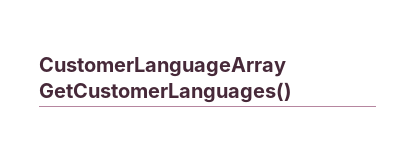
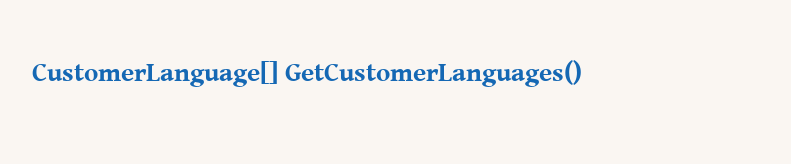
[39,57,286,77] CustomerLanguageArray -> [32,61,278,87] CustomerLanguage[]

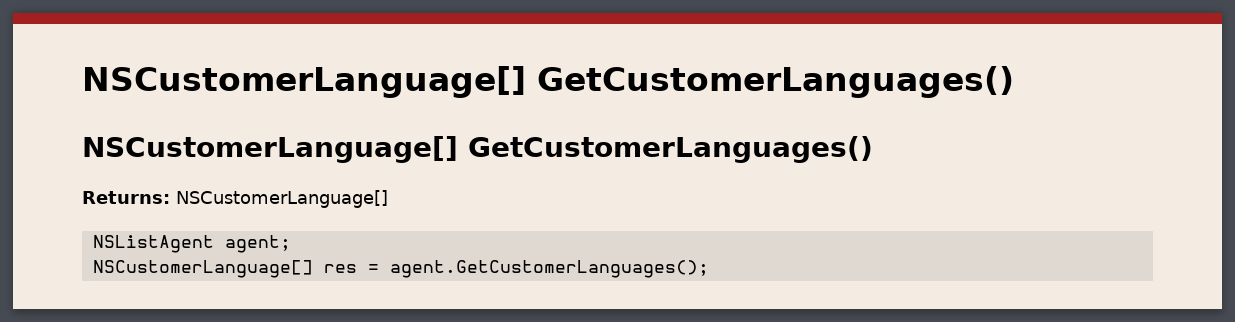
[32,60,583,87] CustomerLanguage[] GetCustomerLanguages() -> [82,66,1014,98] [82,136,873,163] [82,190,388,208] [92,235,291,253] [92,260,709,278] NSCustomerLanguage[] GetCustomerLanguages() // NSCustomerLanguage[] GetCustomerLanguages() // Returns: NSCustomerLanguage[] // NSListAgent agent; // NSCustomerLanguage[] res = agent.GetCustomerLanguages();

